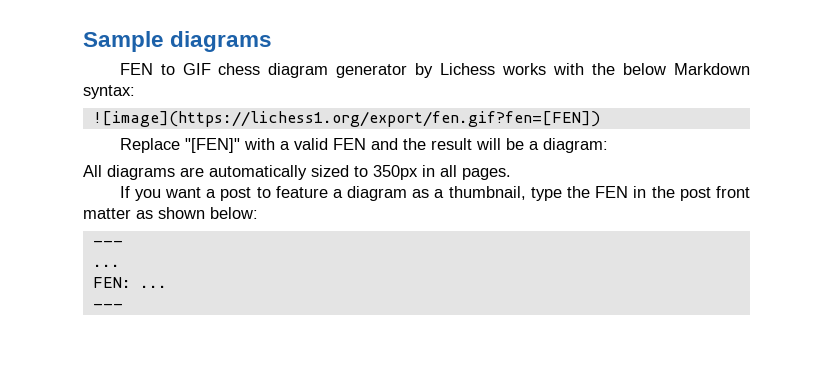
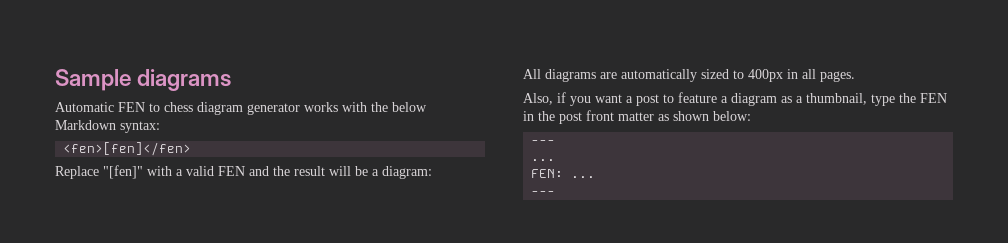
(273, 41) none -> [55,102,114,112] Automatic
[182,63,211,75] GIF -> (160, 107) none
[415,63,496,78] by Lichess -> (300, 109) none
[92,111,600,127] ![image](https://lichess1.org/export/fen.gif?fen=[FEN]) -> [63,142,192,156] <fen>[fen]</fen>
[184,138,240,153] "[FEN]" -> [103,165,143,179] "[fen]"
[373,165,418,180] 350px -> [748,69,783,82] 400px
[119,186,130,198] If -> [523,92,566,105] Also, if

